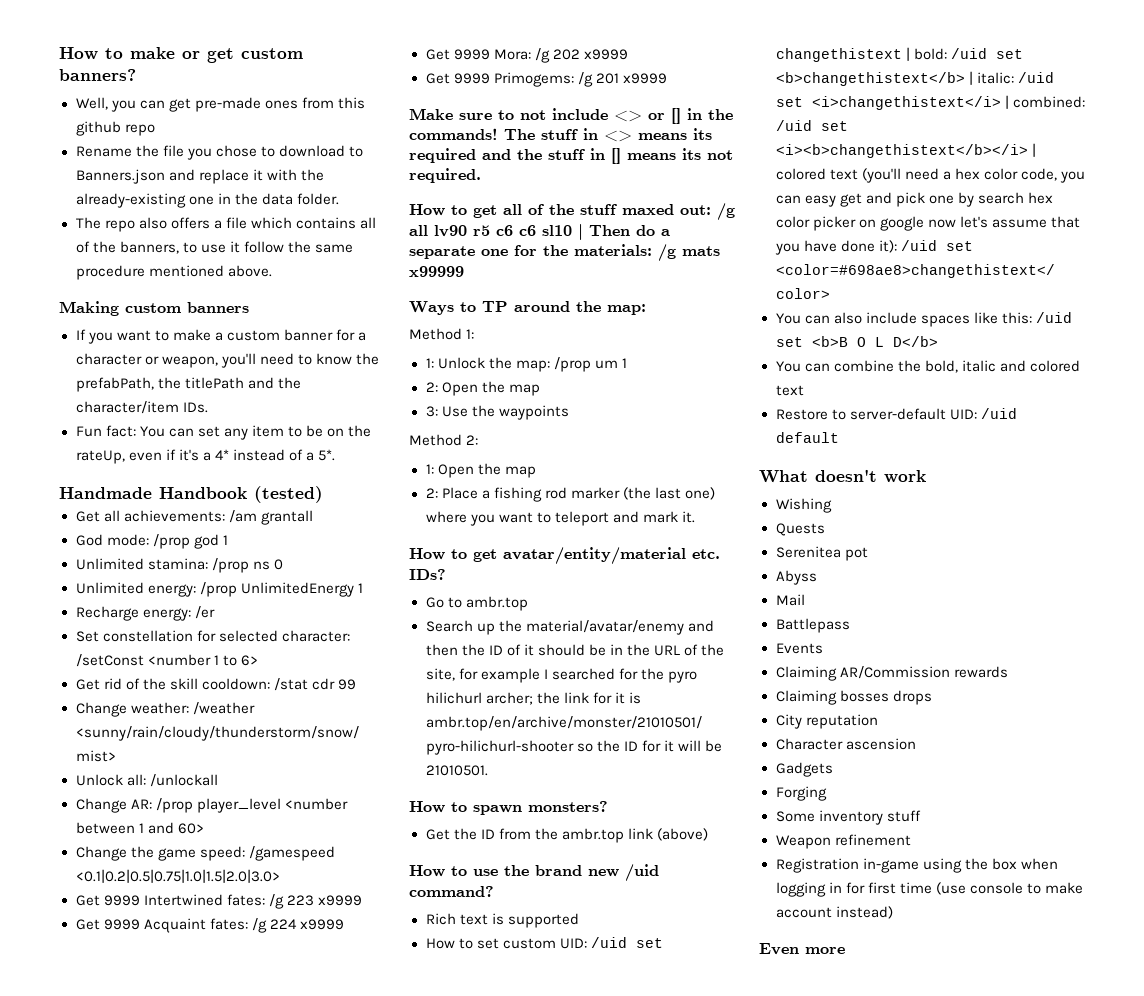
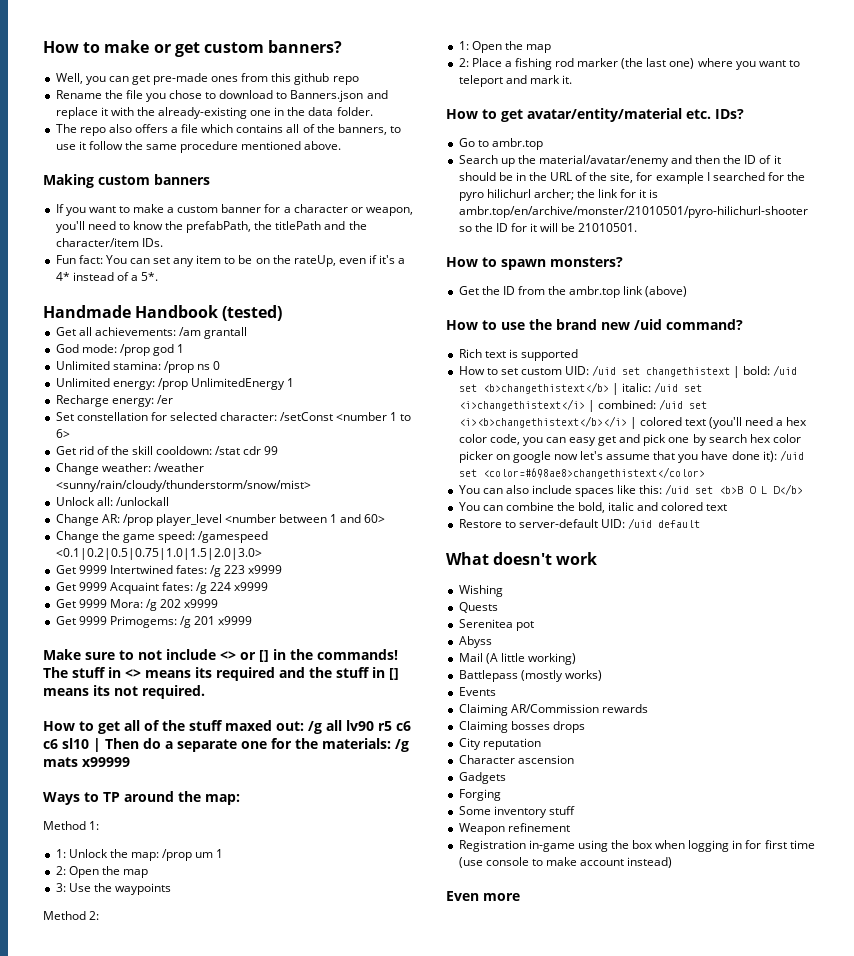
(805, 600) none -> [485,653,576,665] (A little working)
(850, 625) none -> [520,670,602,682] (mostly works)

